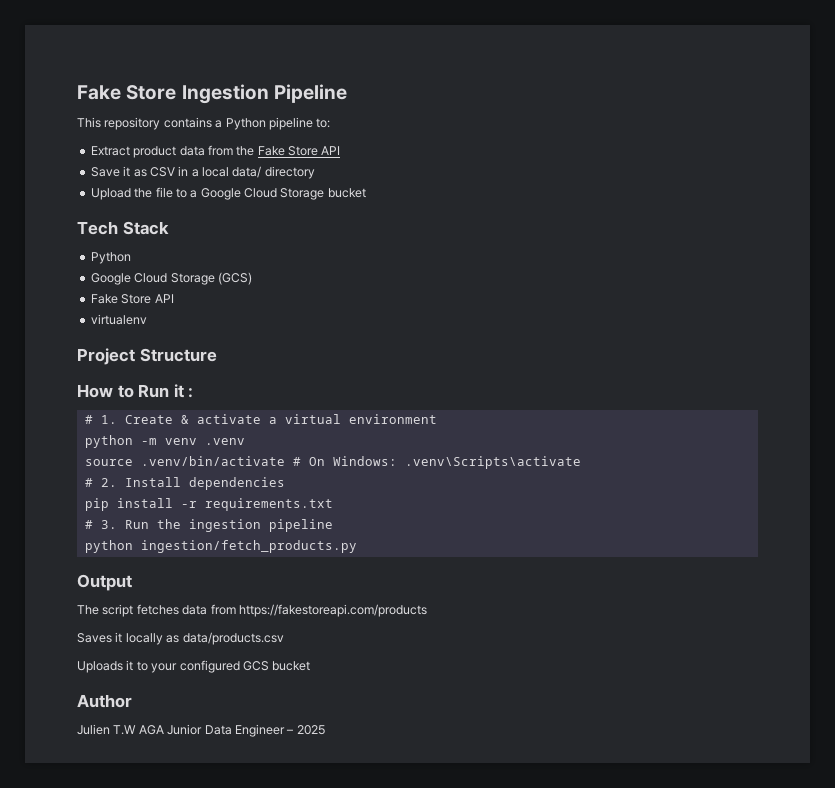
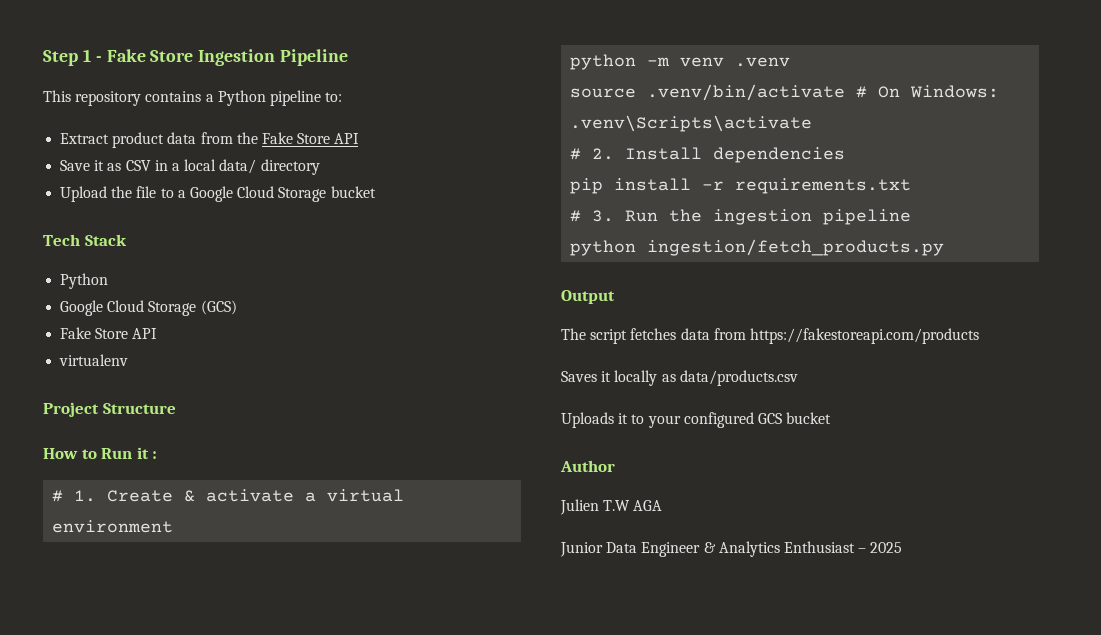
(77, 92) none -> [43,49,102,66] Step 1 -
(164, 730) none -> (663, 505) //
(285, 730) none -> [703,541,855,557] & Analytics Enthusiast

